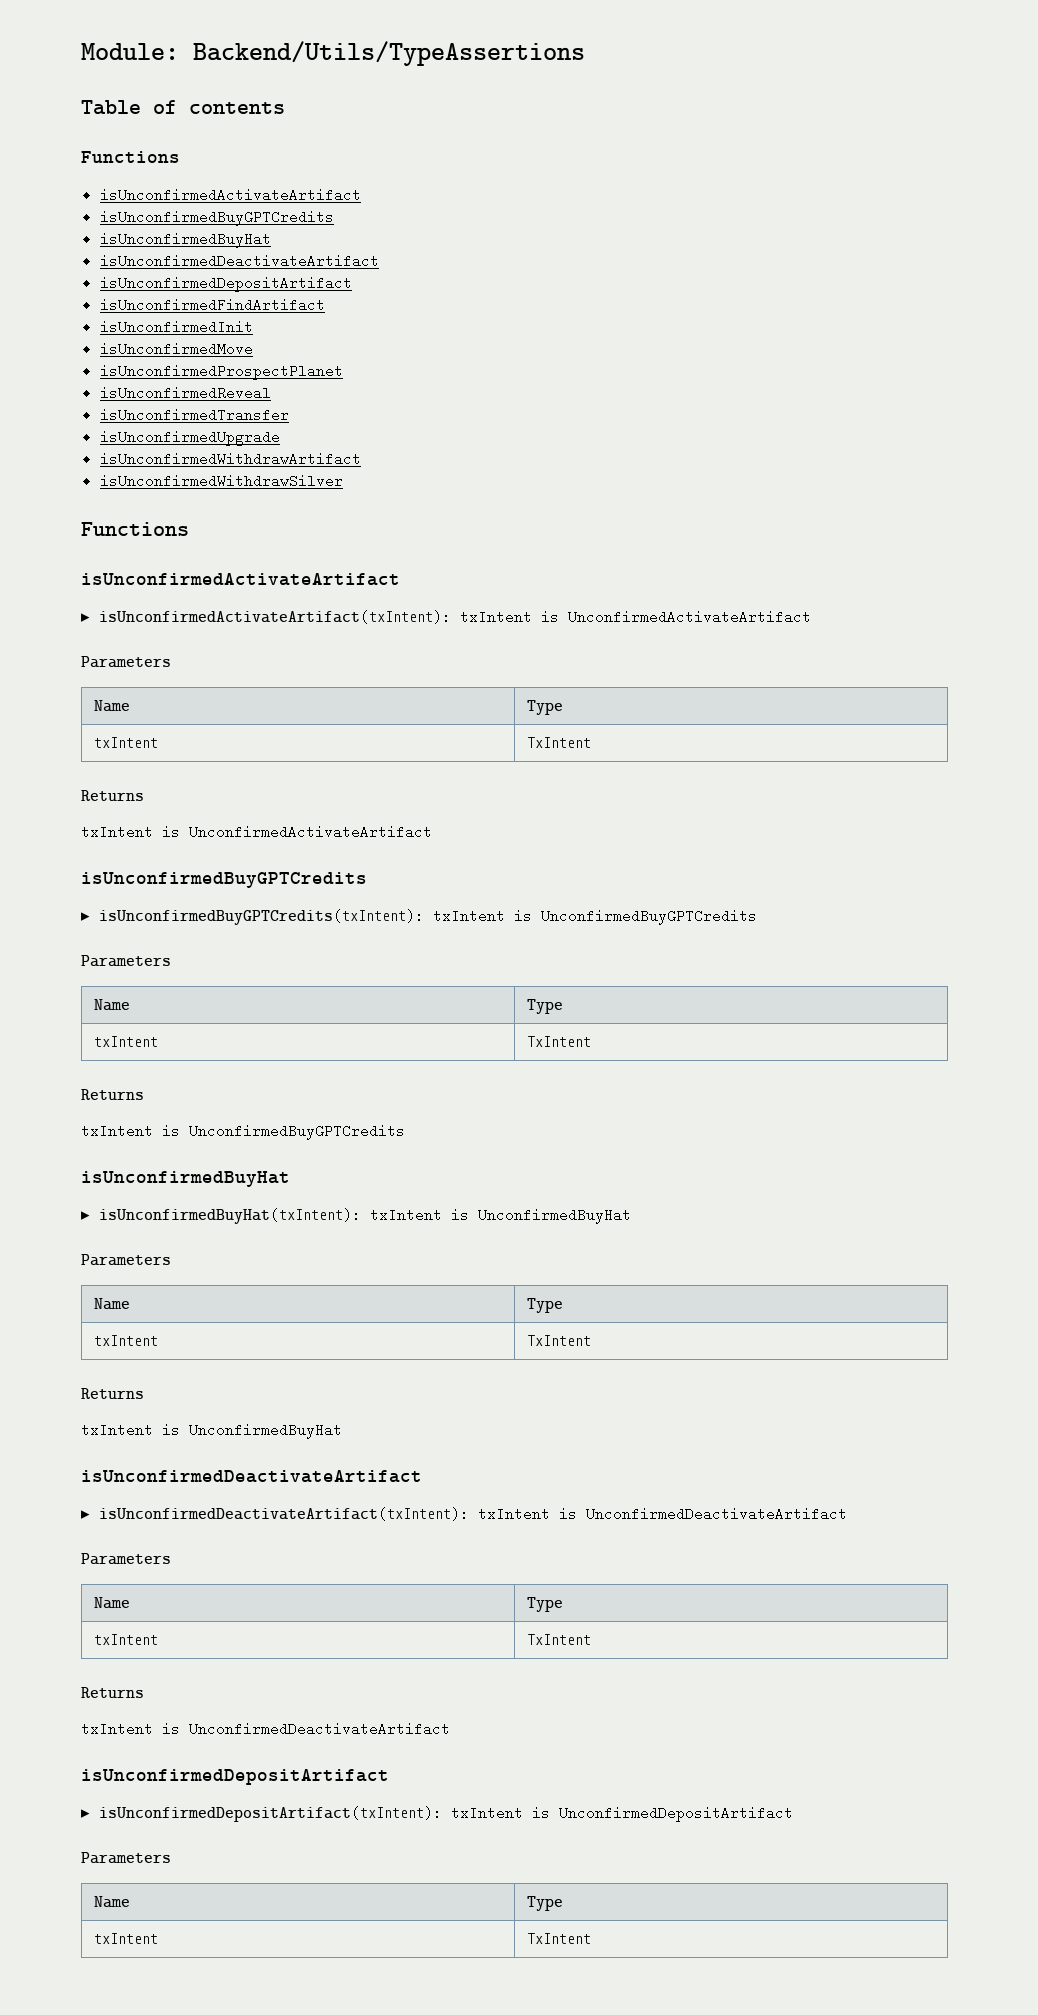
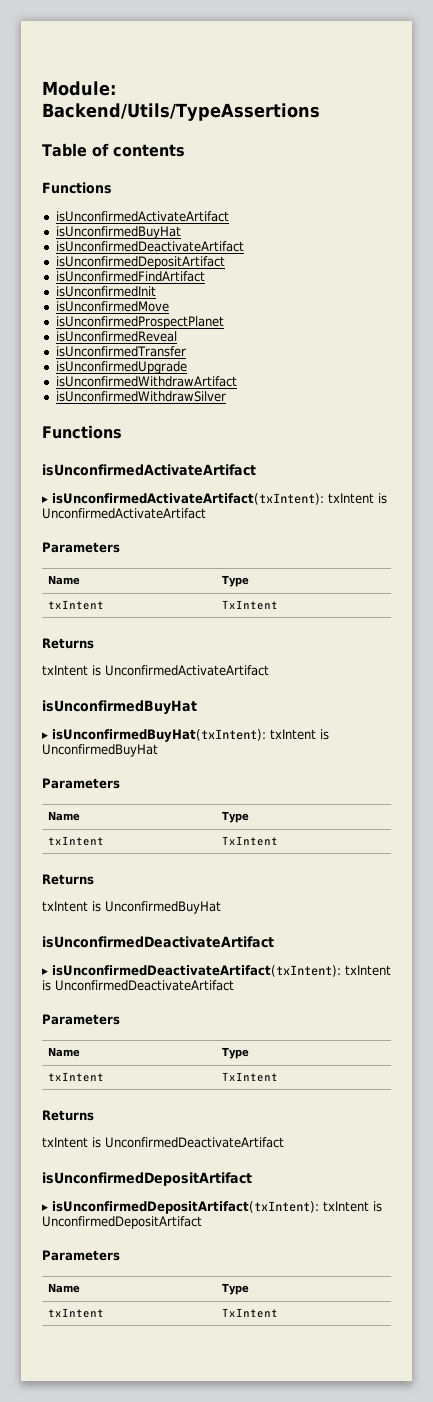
[99,210,334,226] // isUnconfirmedBuyGPTCredits -> (229, 216) none
[81,872,367,888] [81,909,757,925] [81,955,171,967] [93,999,130,1011] [526,999,563,1014] [93,1036,158,1047] [526,1036,591,1047] [81,1089,144,1100] [81,1124,405,1140] // isUnconfirmedBuyGPTCredits // ▸ isUnconfirmedBuyGPTCredits(txIntent): txIntent is UnconfirmedBuyGPTCredits // Parameters // Name | Type // txIntent | TxIntent // Returns // txIntent is UnconfirmedBuyGPTCredits -> (269, 670) none

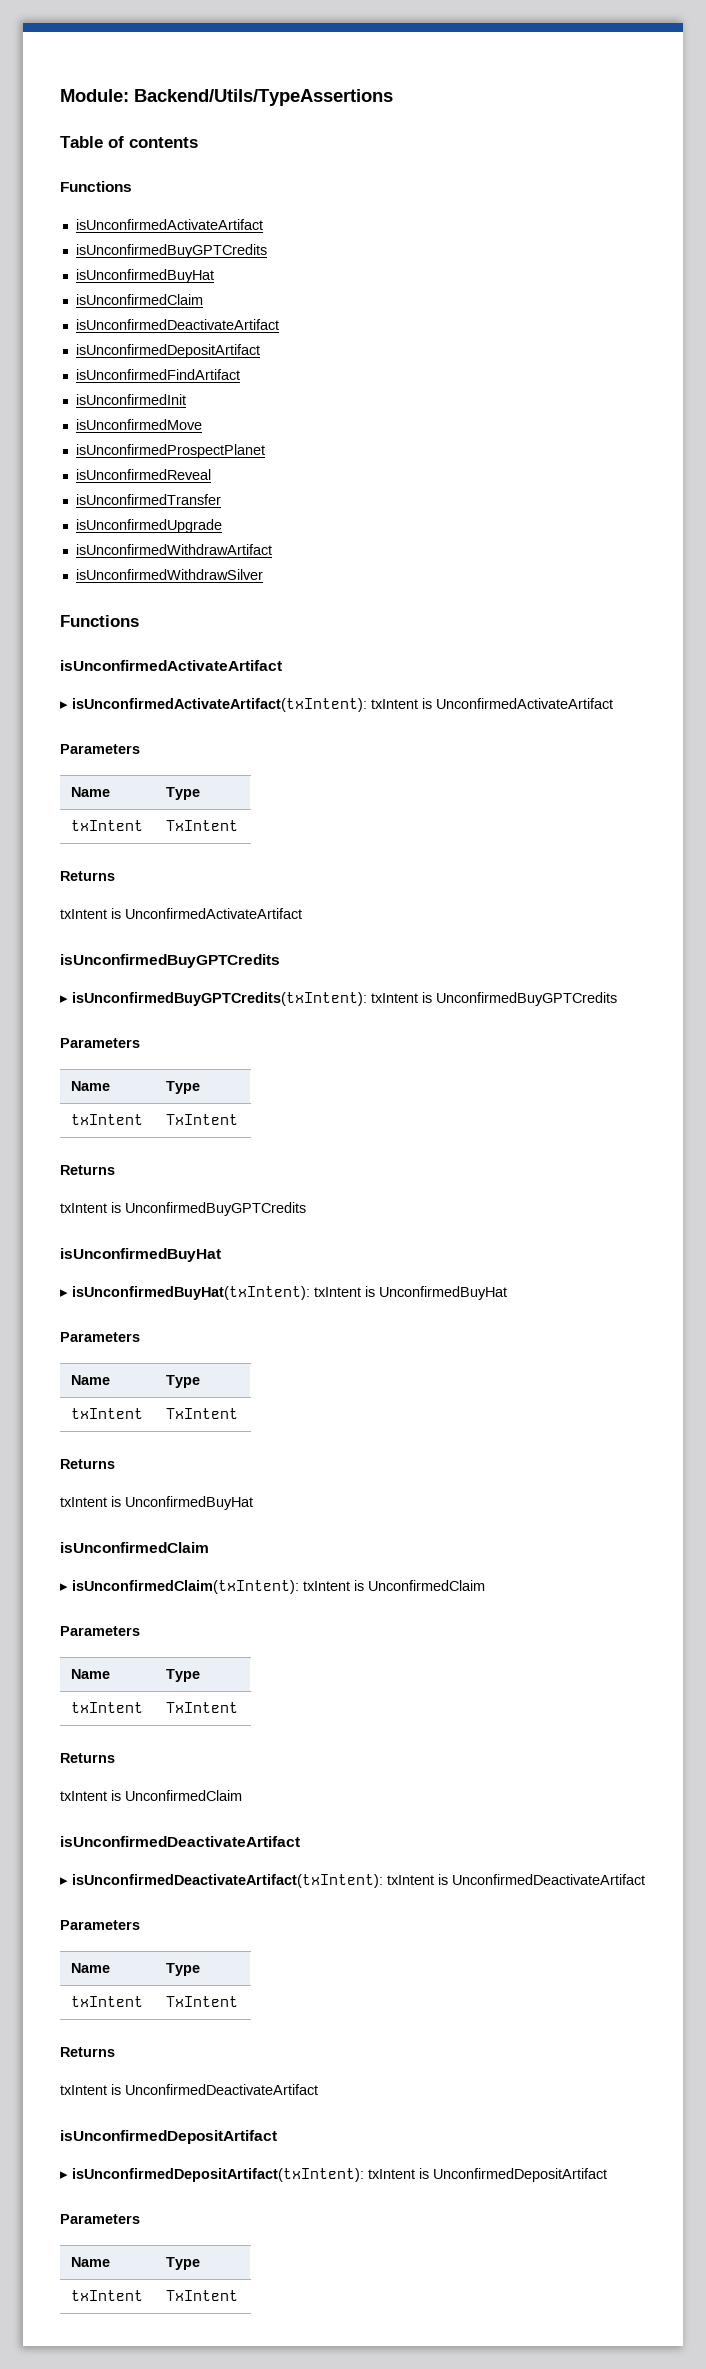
[55,226,181,239] // isUnconfirmedBuyHat -> [75,244,267,258] [75,269,214,283] [75,294,203,305] // isUnconfirmedBuyGPTCredits // isUnconfirmedBuyHat // isUnconfirmedClaim
(269, 670) none -> [60,954,280,968] [60,992,617,1006] [60,1038,140,1048] [71,1081,111,1091] [166,1081,201,1094] [71,1114,144,1125] [166,1114,239,1125] [60,1165,115,1175] [60,1202,306,1216] // isUnconfirmedBuyGPTCredits // ▸ isUnconfirmedBuyGPTCredits(txIntent): txIntent is UnconfirmedBuyGPTCredits // Parameters // Name | Type // txIntent | TxIntent // Returns // txIntent is UnconfirmedBuyGPTCredits
(221, 907) none -> [60,1542,209,1553] [60,1580,485,1594] [60,1626,140,1636] [71,1669,111,1679] [166,1669,201,1682] [71,1702,144,1713] [166,1702,239,1713] [60,1753,115,1763] [60,1790,242,1801] // isUnconfirmedClaim // ▸ isUnconfirmedClaim(txIntent): txIntent is UnconfirmedClaim // Parameters // Name | Type // txIntent | TxIntent // Returns // txIntent is UnconfirmedClaim

